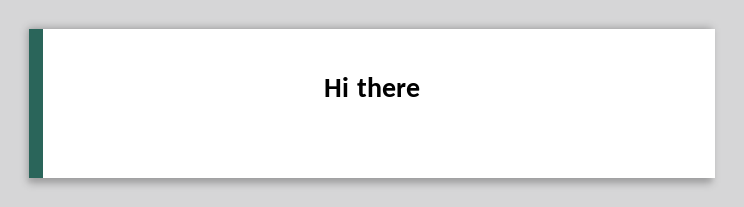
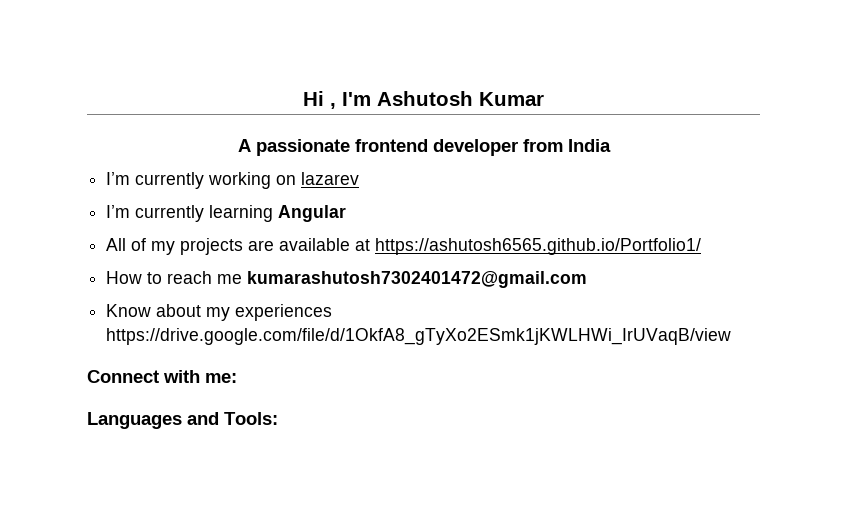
[356,77,420,97] there -> [330,91,544,109] [237,139,611,156] [106,172,360,189] [106,205,347,222] [106,238,702,255] [106,271,588,288] [106,304,333,321] [106,328,732,345] [87,370,237,383] [87,412,278,429] , I'm Ashutosh Kumar // A passionate frontend developer from India // I’m currently working on lazarev // I’m currently learning Angular // All of my projects are available at https://ashutosh6565.github.io/Portfolio1/ // How to reach me kumarashutosh7302401472@gmail.com // Know about my experiences https://drive.google.com/file/d/1OkfA8_gTyXo2ESmk1jKWLHWi_IrUVaqB/view // Connect with me: // Languages and Tools:

